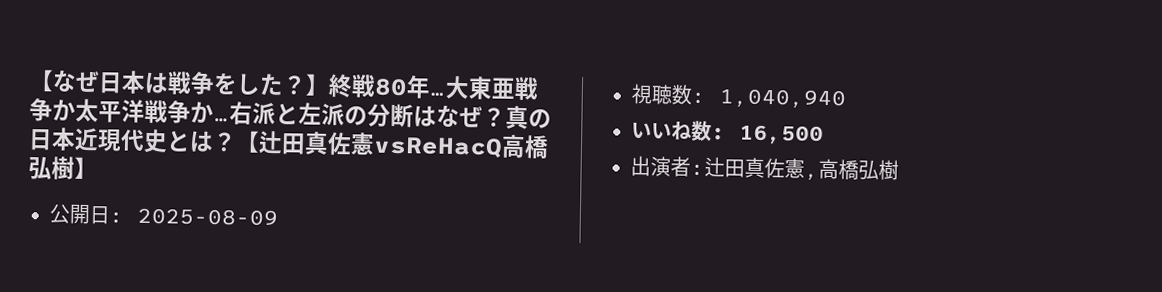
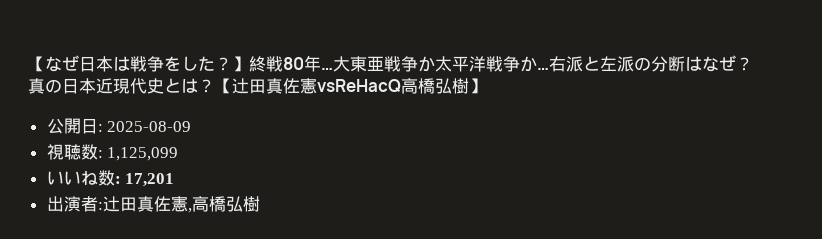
[719,88,846,110] 1,040,940 -> [107,147,179,161] 1,125,099
[739,124,824,145] 16,500 -> [125,173,175,187] 17,201

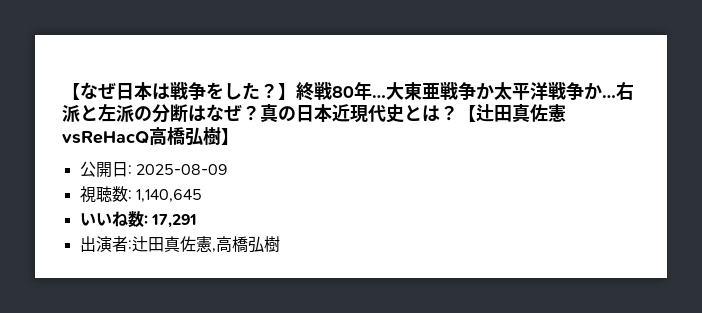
[107,147,179,161] 1,125,099 -> [135,189,202,203] 1,140,645
[125,173,175,187] 17,201 -> [150,214,197,228] 17,291

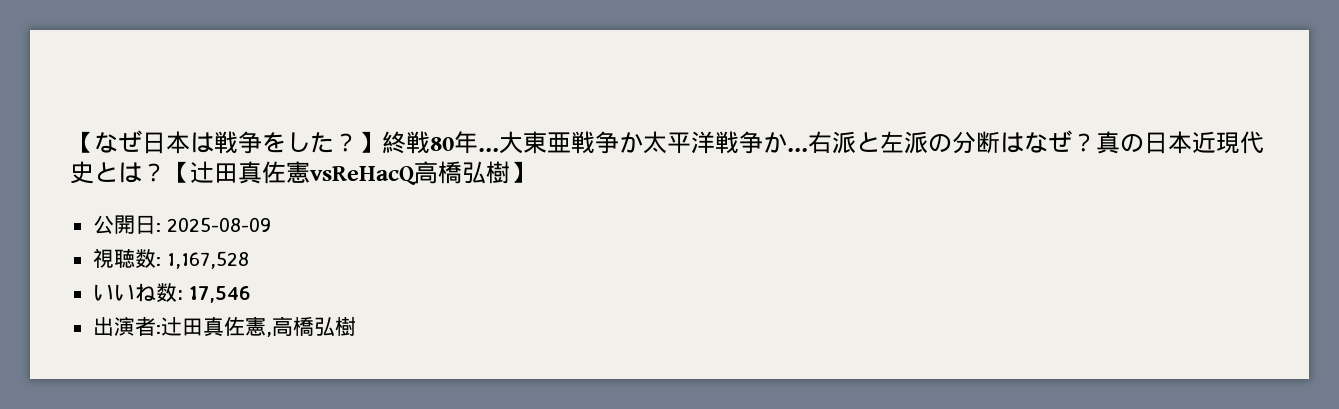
[135,189,202,203] 1,140,645 -> [166,251,249,269] 1,167,528
[150,214,197,228] 17,291 -> [188,286,250,303] 17,546

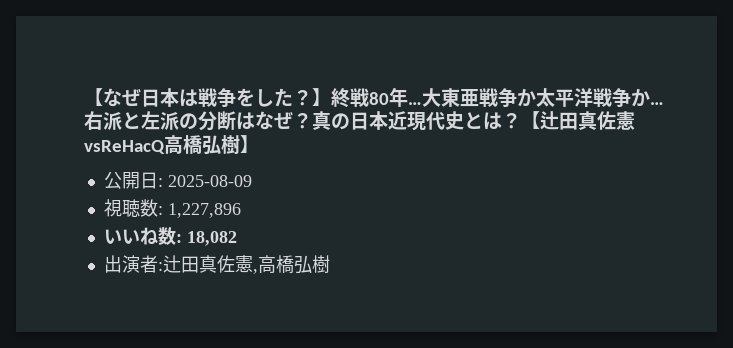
[166,251,249,269] 1,167,528 -> [167,203,241,218] 1,227,896
[188,286,250,303] 17,546 -> [186,231,237,246] 18,082

